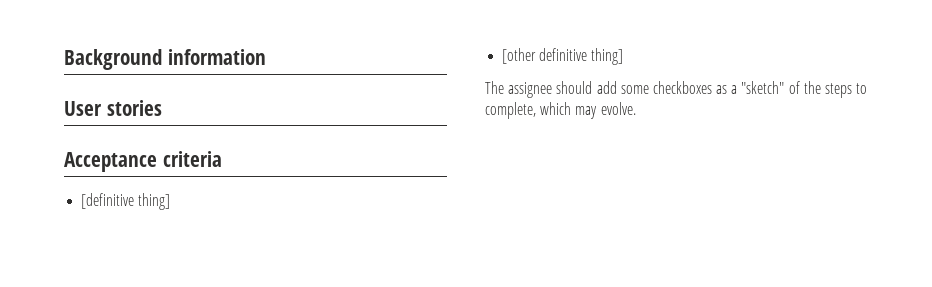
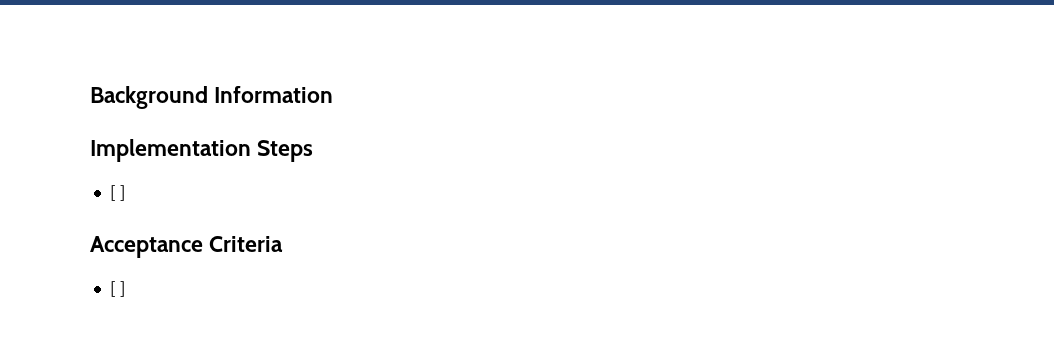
[167,49,266,65] [64,100,162,116] [64,151,222,172] [81,193,171,210] [502,48,624,65] [485,81,868,98] [485,102,636,119] information // User stories // Acceptance criteria // [definitive thing] // [other definitive thing] // The assignee should add some checkboxes as a "sketch" of the steps to complete, which may evolve. -> [214,86,334,103] [90,139,314,162] [109,185,125,201] [90,236,284,258] [109,281,125,297] Information // Implementation Steps // [ ] // Acceptance Criteria // [ ]

